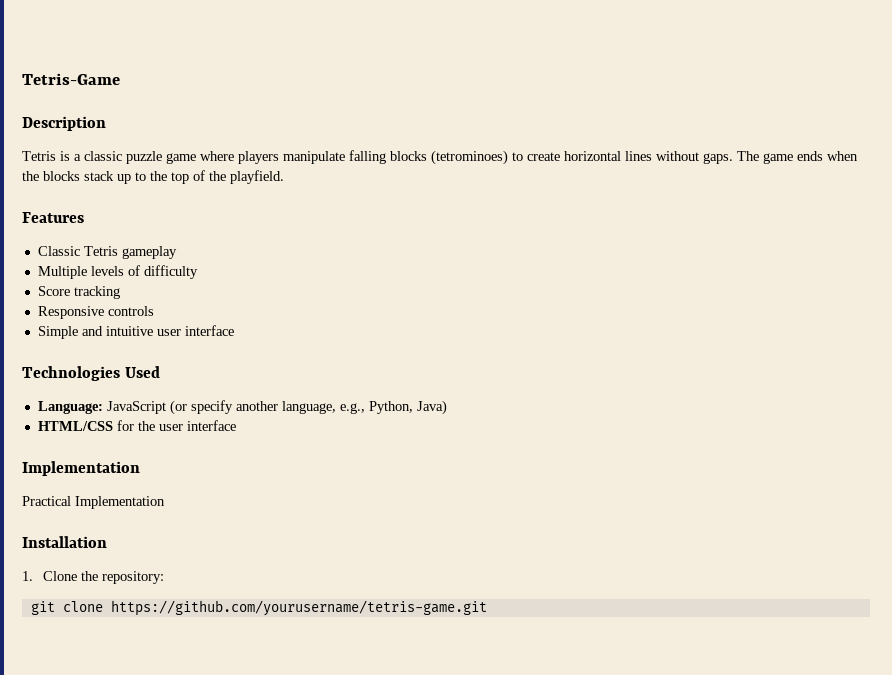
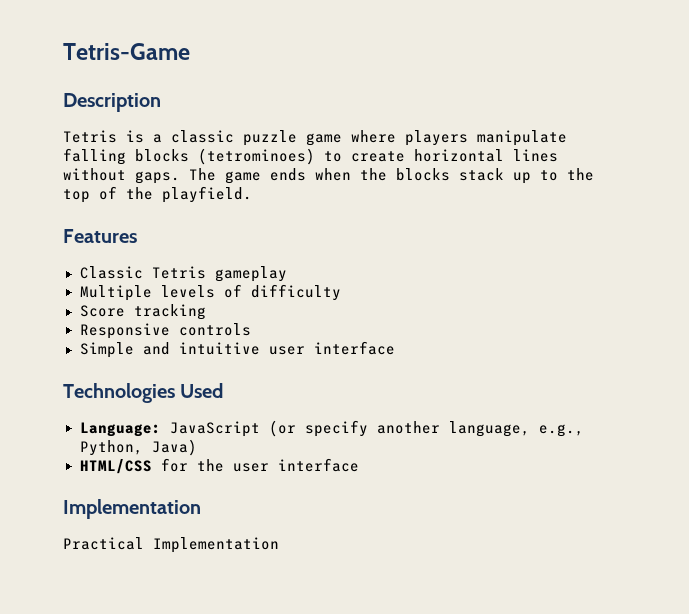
[22,536,107,548] [22,571,164,584] [30,600,487,616] // Installation // 1. Clone the repository: // git clone https://github.com/yourusername/tetris-game.git -> (279, 545) none

